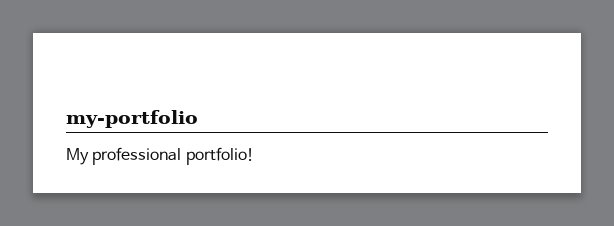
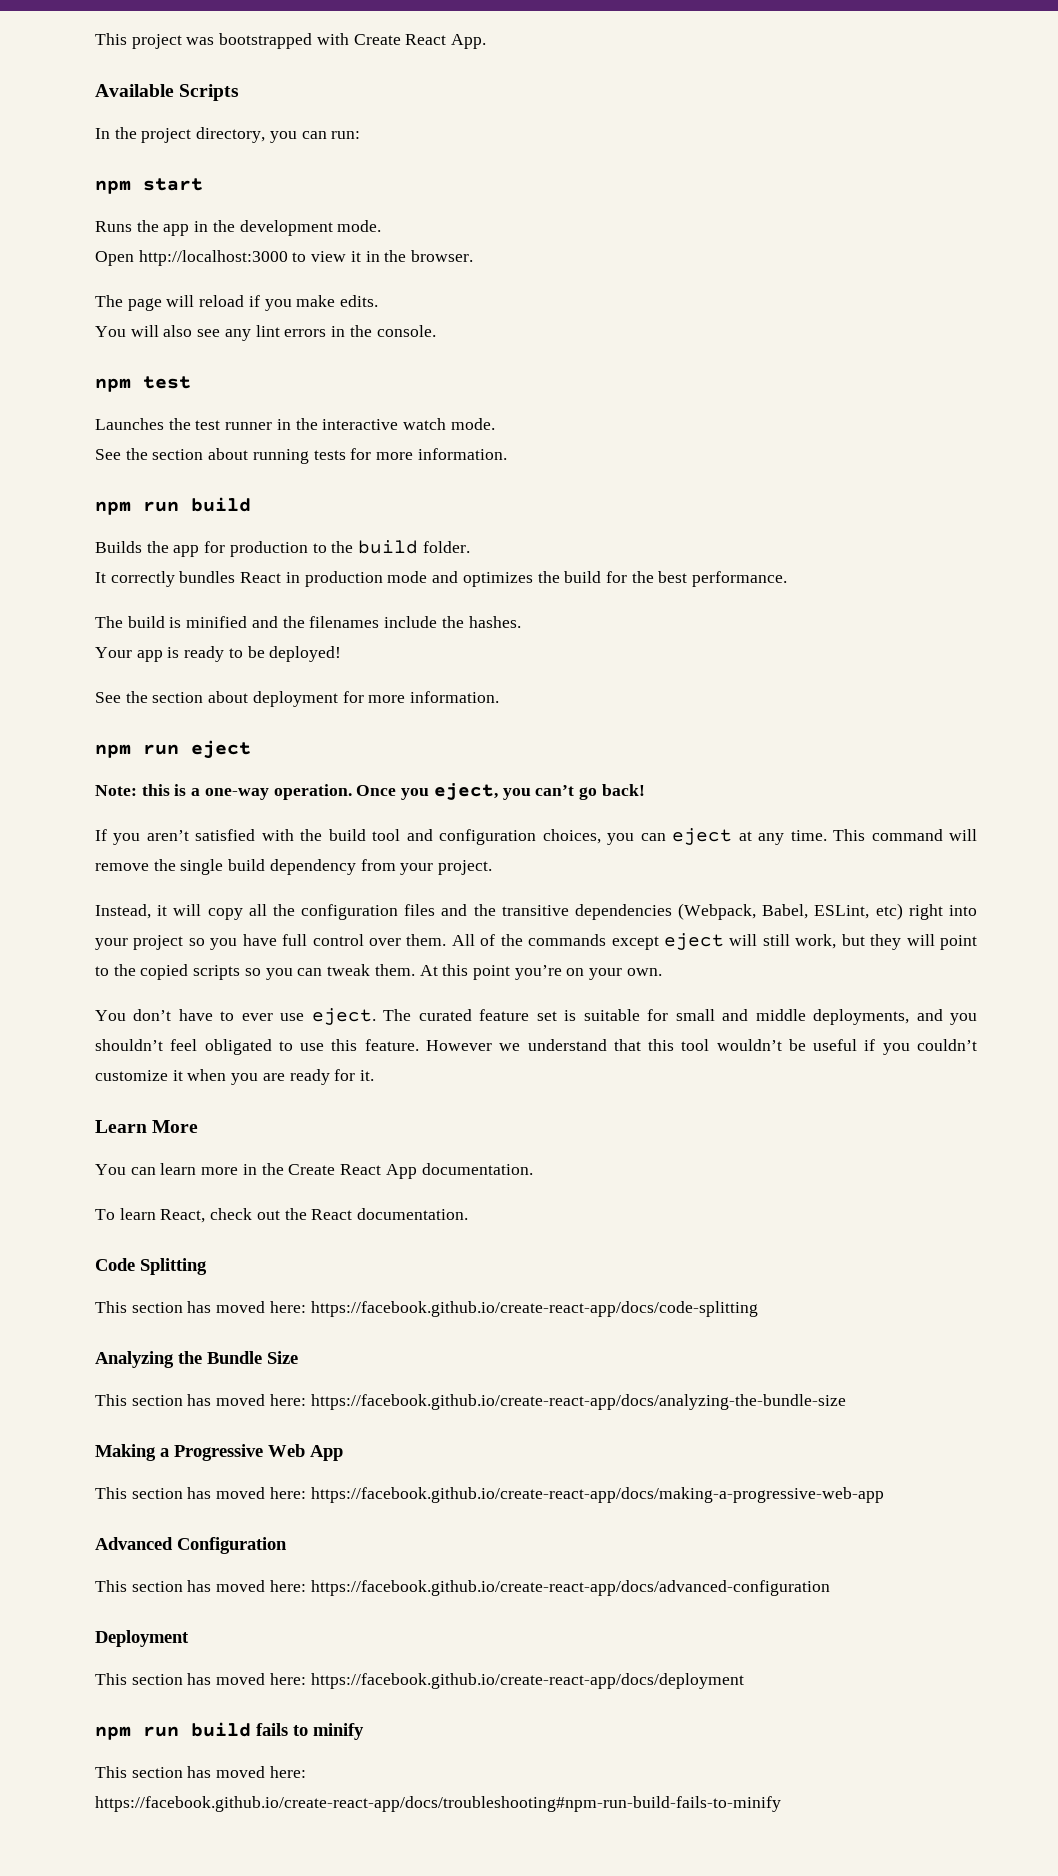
[66,110,198,128] [66,147,254,165] my-portfolio // My professional portfolio! -> [95,33,487,49] [95,84,240,101] [95,127,361,143] [95,178,203,194] [95,220,382,236] [95,250,474,266] [95,295,379,311] [95,325,436,341] [95,376,191,392] [95,418,495,430] [95,448,507,464] [95,497,251,515] [95,540,470,557] [95,571,788,587] [95,616,521,628] [95,646,342,662] [95,691,500,707] [95,740,251,759] [95,783,645,800] [95,828,978,845] [95,859,493,875] [95,903,977,920] [95,933,978,950] [95,964,662,980] [95,1008,978,1025] [95,1039,978,1055] [95,1069,375,1085] [95,1120,199,1133] [95,1163,533,1179] [95,1208,469,1223] [95,1258,207,1275] [95,1301,758,1317] [95,1351,298,1368] [95,1394,846,1410] [95,1444,343,1461] [95,1487,884,1503] [95,1537,287,1554] [95,1580,830,1596] [95,1630,189,1647] [95,1673,744,1689] [95,1722,364,1740] [95,1766,306,1778] [95,1796,781,1812] This project was bootstrapped with Create React App. // Available Scripts // In the project directory, you can run: // npm start // Runs the app in the development mode. // Open http://localhost:3000 to view it in the browser. // The page will reload if you make edits. // You will also see any lint errors in the console. // npm test // Launches the test runner in the interactive watch mode. // See the section about running tests for more information. // npm run build // Builds the app for production to the build folder. // It correctly bundles React in production mode and optimizes the build for the best performance. // The build is minified and the filenames include the hashes. // Your app is ready to be deployed! // See the section about deployment for more information. // npm run eject // Note: this is a one-way operation. Once you eject, you can’t go back! // If you aren’t satisfied with the build tool and configuration choices, you can eject at any time. This command will remove the single build dependency from your project. // Instead, it will copy all the configuration files and the transitive dependencies (Webpack, Babel, ESLint, etc) right into your project so you have full control over them. All of the commands except eject will still work, but they will point to the copied scripts so you can tweak them. At this point you’re on your own. // You don’t have to ever use eject. The curated feature set is suitable for small and middle deployments, and you shouldn’t feel obligated to use this feature. However we understand that this tool wouldn’t be useful if you couldn’t customize it when you are ready for it. // Learn More // You can learn more in the Create React App documentation. // To learn React, check out the React documentation. // Code Splitting // This section has moved here: https://facebook.github.io/create-react-app/docs/code-splitting // Analyzing the Bundle Size // This section has moved here: https://facebook.github.io/create-react-app/docs/analyzing-the-bundle-size // Making a Progressive Web App // This section has moved here: https://facebook.github.io/create-react-app/docs/making-a-progressive-web-app // Advanced Configuration // This section has moved here: https://facebook.github.io/create-react-app/docs/advanced-configuration // Deployment // This section has moved here: https://facebook.github.io/create-react-app/docs/deployment // npm run build fails to minify // This section has moved here: https://facebook.github.io/create-react-app/docs/troubleshooting#npm-run-build-fails-to-minify

